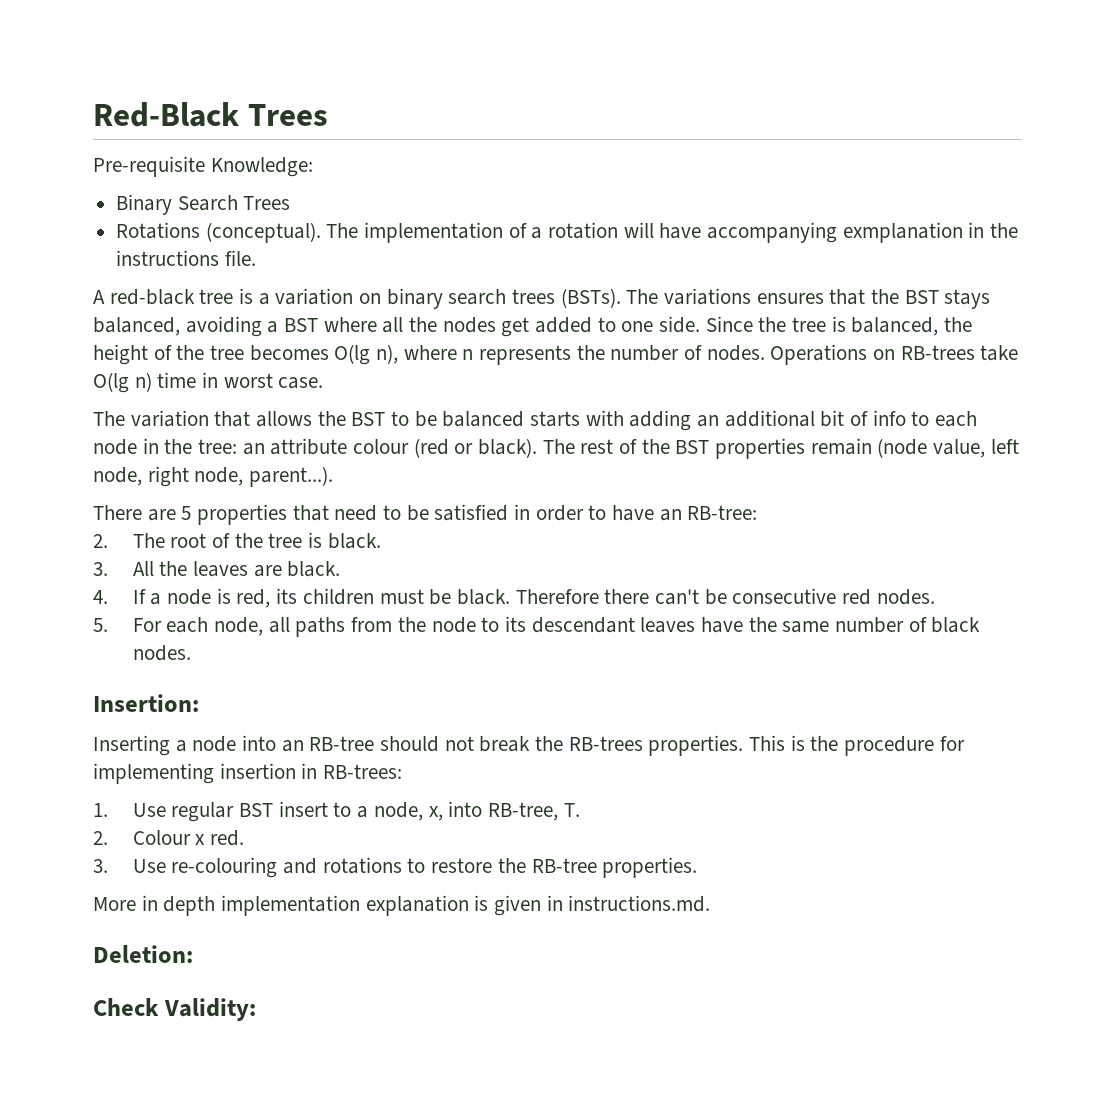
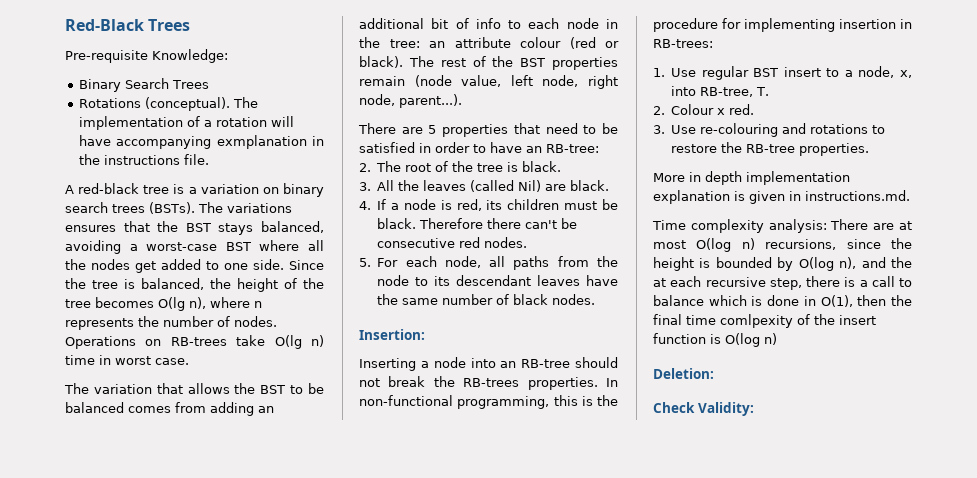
(279, 327) none -> [146,242,218,251] worst-case
[530,410,624,427] starts with -> [128,402,206,413] comes from
(249, 569) none -> [470,180,542,192] (called Nil)
[749,735,786,751] This -> [606,378,618,387] [359,395,578,409] In non-functional programming, this
(711, 903) none -> [652,219,912,233] [653,238,912,252] [653,257,912,271] [653,276,912,290] [653,295,912,307] [653,314,876,328] [653,333,777,347] // Time complexity analysis: There are at most O(log n) recursions, since the height is bounded by O(log n), and the at each recursive step, there is a call to balance which is done in O(1), then the final time comlpexity of the insert function is O(log n)

